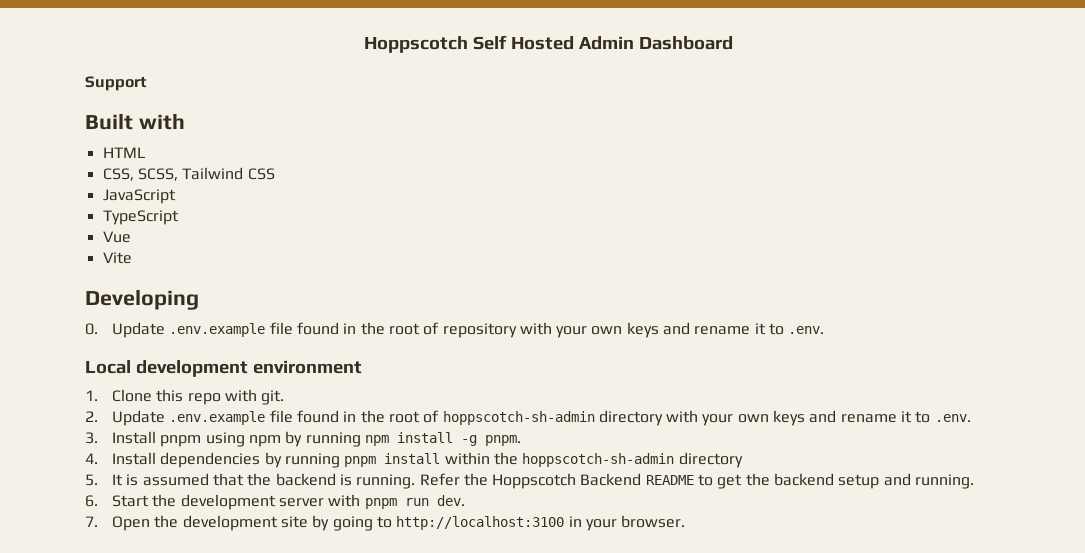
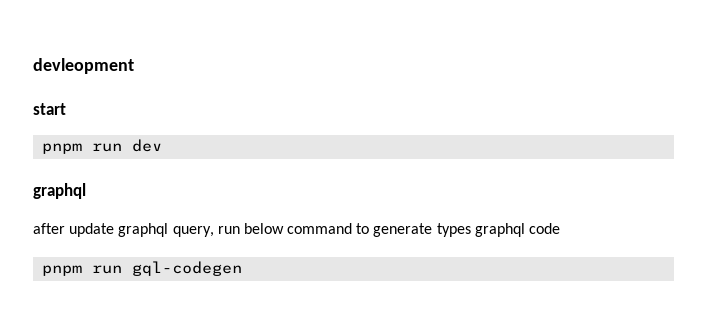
[364,35,733,53] [85,76,147,91] [85,113,185,130] [102,147,145,158] [102,167,275,181] [102,189,176,204] [102,210,179,225] [102,231,131,243] [102,252,132,264] [85,289,199,310] [85,322,825,338] [85,360,362,377] [85,389,285,405] [85,410,971,426] [85,431,521,447] [85,452,743,468] [85,473,975,489] [85,494,465,510] [85,515,686,531] Hoppscotch Self Hosted Admin Dashboard // Support // Built with // HTML // CSS, SCSS, Tailwind CSS // JavaScript // TypeScript // Vue // Vite // Developing // 0. Update .env.example file found in the root of repository with your own keys and rename it to .env. // Local development environment // 1. Clone this repo with git. // 2. Update .env.example file found in the root of hoppscotch-sh-admin directory with your own keys and rename it to .env. // 3. Install pnpm using npm by running npm install -g pnpm. // 4. Install dependencies by running pnpm install within the hoppscotch-sh-admin directory // 5. It is assumed that the backend is running. Refer the Hoppscotch Backend README to get the backend setup and running. // 6. Start the development server with pnpm run dev. // 7. Open the development site by going to http://localhost:3100 in your browser. -> [33,58,134,74] [33,103,66,115] [42,139,163,154] [33,183,86,199] [33,223,561,237] [42,261,243,276] devleopment // start // pnpm run dev // graphql // after update graphql query, run below command to generate types graphql code // pnpm run gql-codegen

